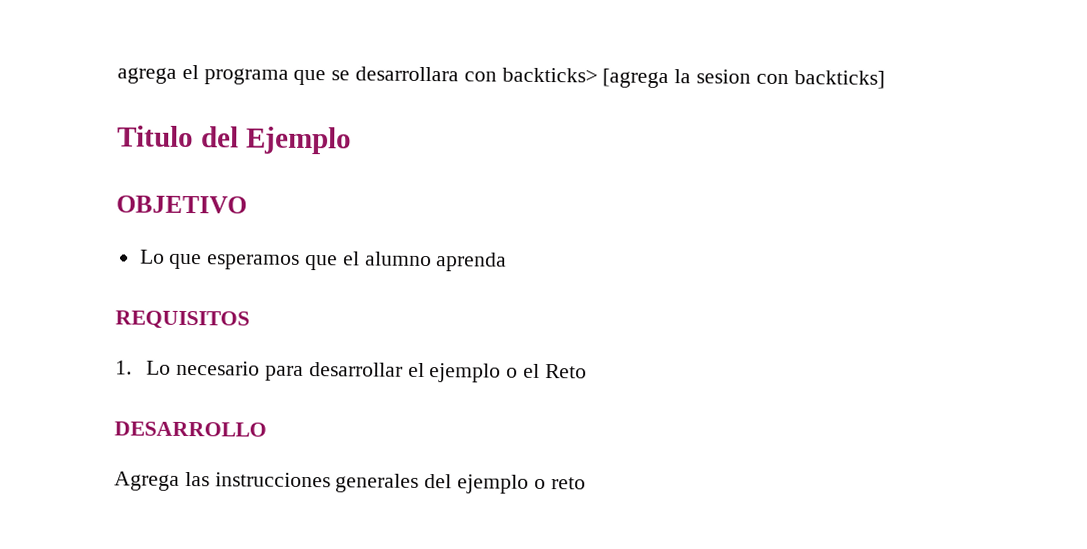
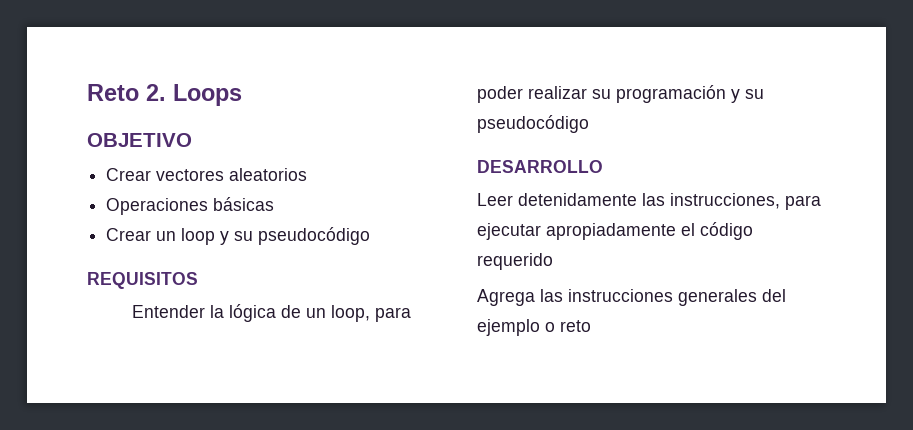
[117,64,885,89] [117,125,352,155] [116,195,247,214] [139,249,508,272] [115,310,250,330] [115,360,587,383] [114,421,267,437] agrega el programa que se desarrollara con backticks> [agrega la sesion con backticks] // Titulo del Ejemplo // OBJETIVO // Lo que esperamos que el alumno aprenda // REQUISITOS // 1. Lo necesario para desarrollar el ejemplo o el Reto // DESARROLLO -> [87,84,242,106] [87,133,192,147] [106,168,308,181] [106,197,275,215] [106,227,371,245] [87,272,198,289] [131,304,411,322] [477,85,764,103] [477,115,589,133] [477,160,603,173] [477,193,821,210] [477,222,753,240] [477,253,553,270] Reto 2. Loops // OBJETIVO // Crear vectores aleatorios // Operaciones básicas // Crear un loop y su pseudocódigo // REQUISITOS // Entender la lógica de un loop, para poder realizar su programación y su pseudocódigo // DESARROLLO // Leer detenidamente las instrucciones, para ejecutar apropiadamente el código requerido

